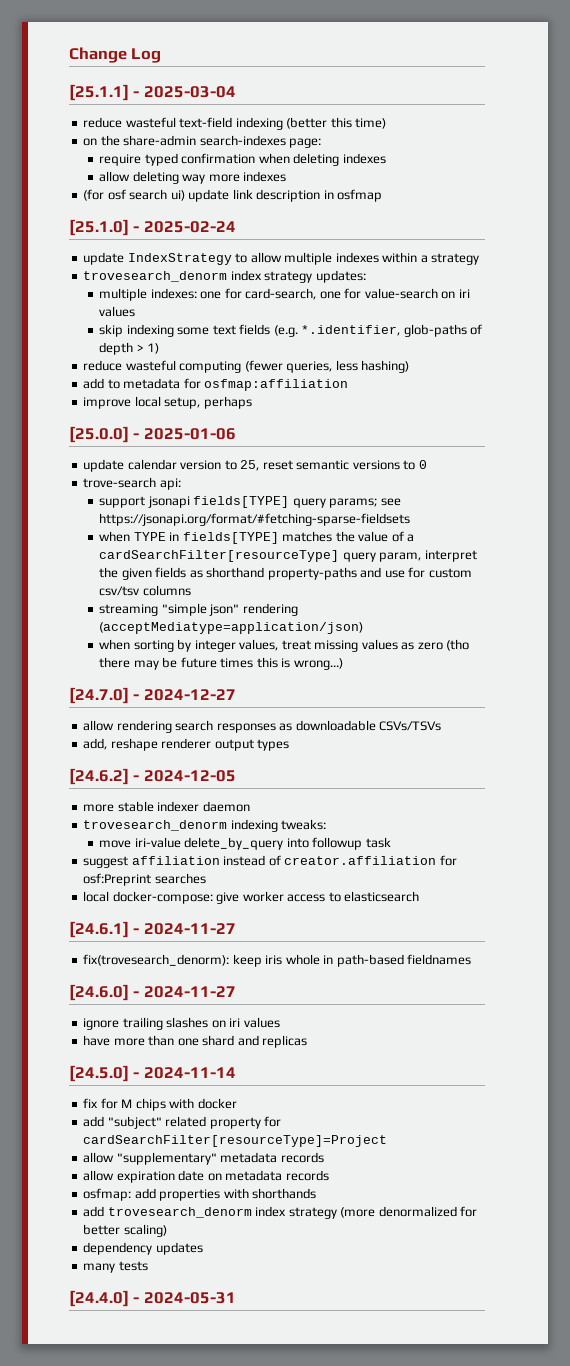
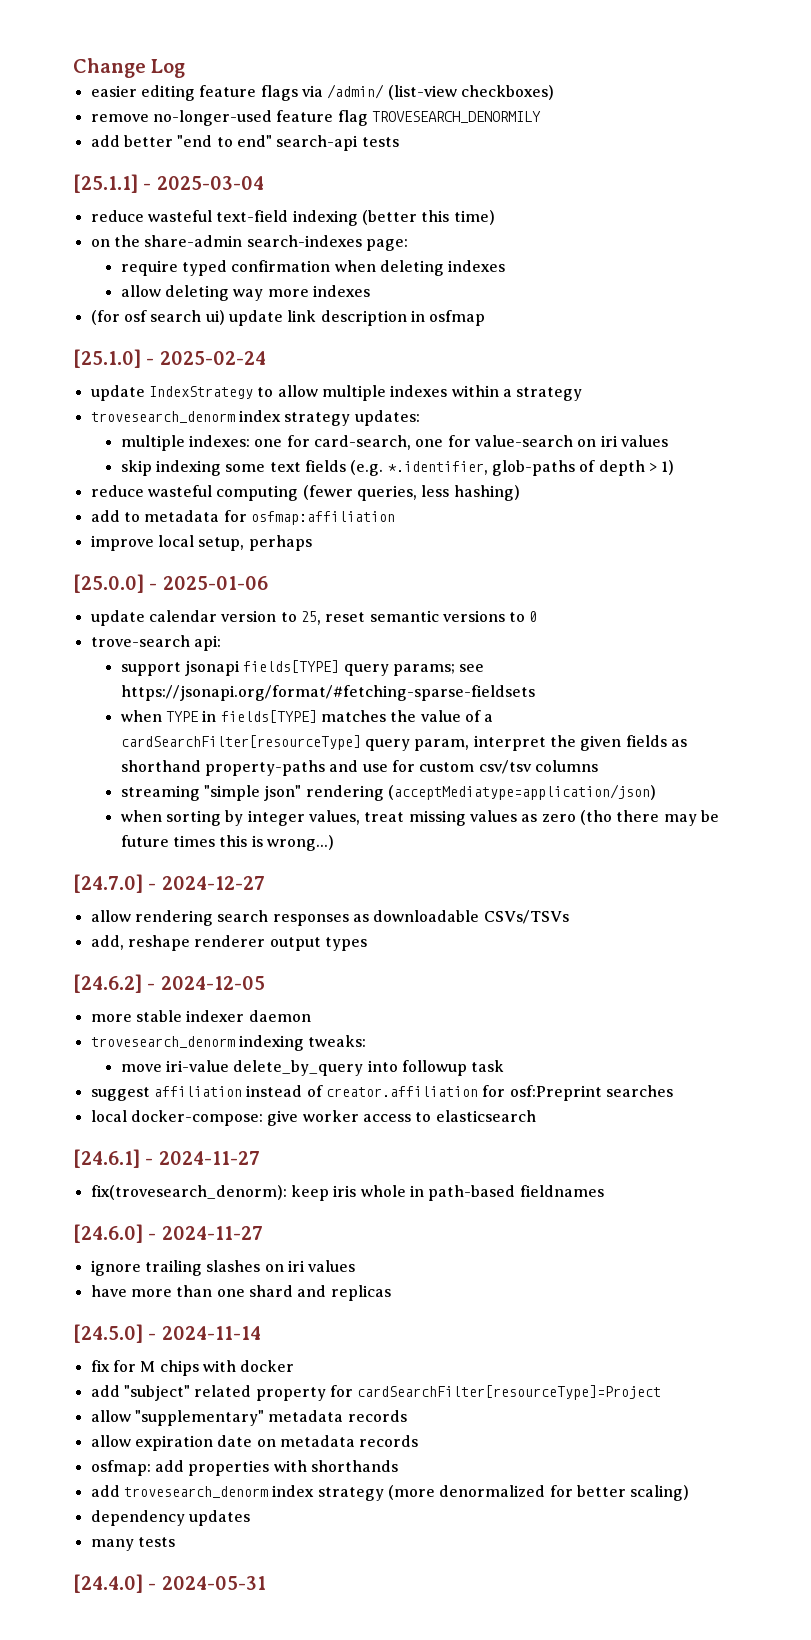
(162, 55) none -> [90,84,554,101] [90,110,541,126] [90,135,399,151] // easier editing feature flags via /admin/ (list-view checkboxes) // remove no-longer-used feature flag TROVESEARCH_DENORMILY // add better "end to end" search-api tests

